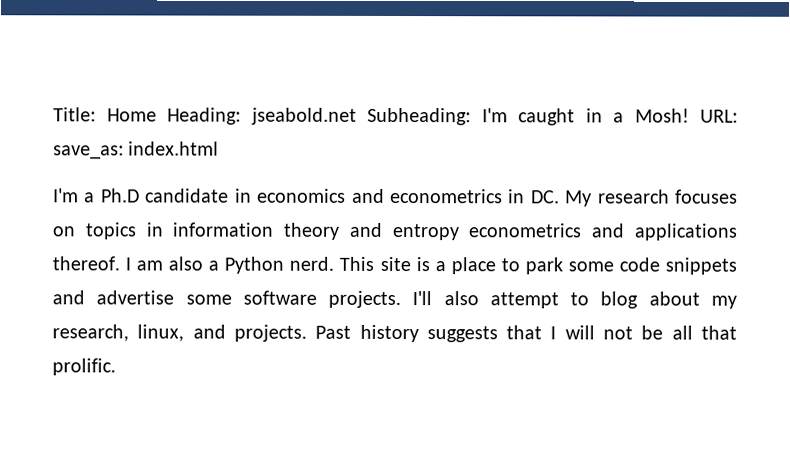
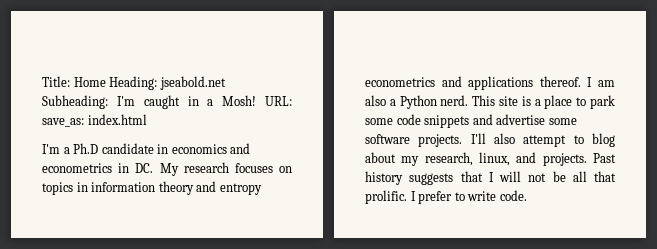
(116, 367) none -> [410,190,527,204] I prefer to write code.

